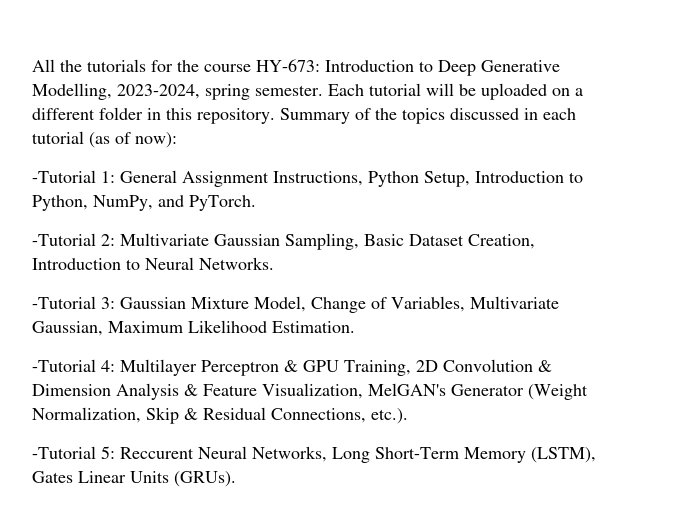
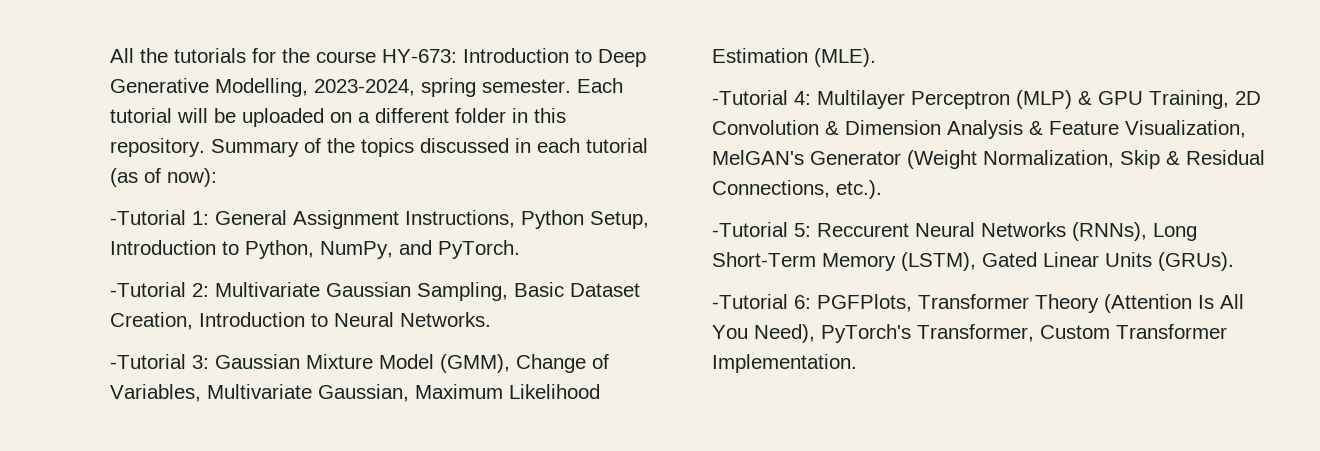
[254,296,306,312] Model, -> [379,354,510,373] Model (GMM),
[272,321,355,333] Estimation. -> [712,48,876,67] Estimation (MLE).
(279, 368) none -> [1016,90,1072,109] (MLP)
[252,446,327,462] Networks, -> [981,222,1147,241] Networks (RNNs),
[32,471,73,483] Gates -> [982,252,1037,267] Gated
(236, 479) none -> [712,294,1244,313] [712,324,1227,343] [712,354,857,373] // -Tutorial 6: PGFPlots, Transformer Theory (Attention Is All You Need), PyTorch's Transformer, Custom Transformer Implementation.

